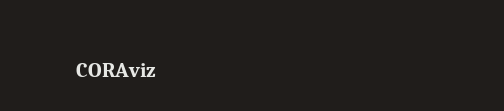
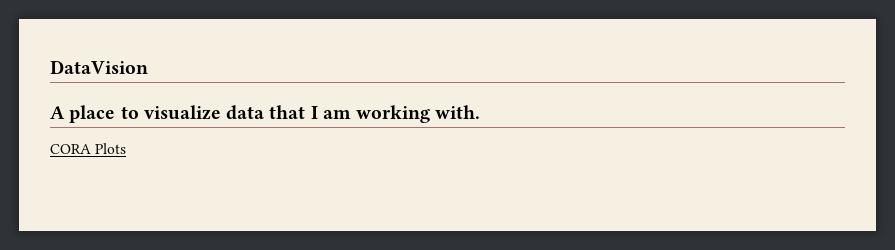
[76,63,156,77] CORAviz -> [50,60,148,74] [50,105,481,123] [50,143,127,154] DataVision // A place to visualize data that I am working with. // CORA Plots

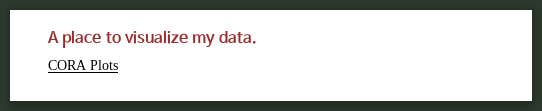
[50,60,148,74] DataVision // -> (47, 37) none
[226,105,481,123] data that I am working with. -> [192,31,257,48] my data.

